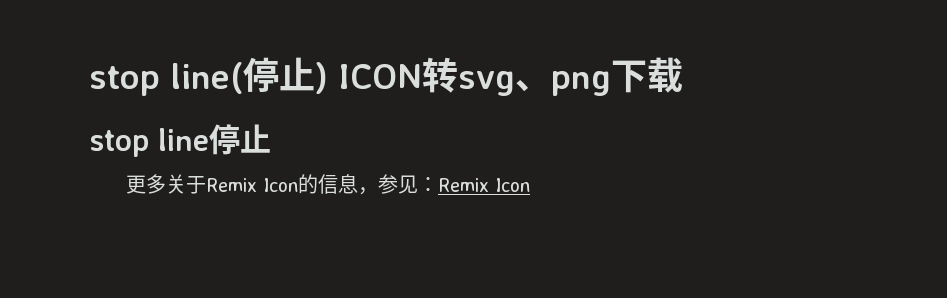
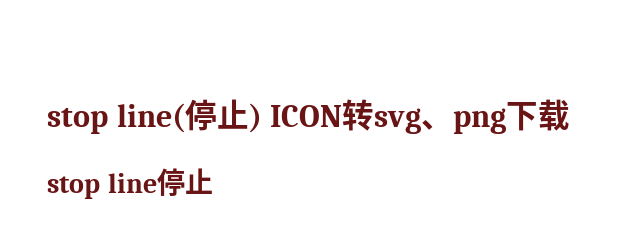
[125,174,530,195] // 更多关于Remix Icon的信息，参见：Remix Icon -> (213, 181) none

